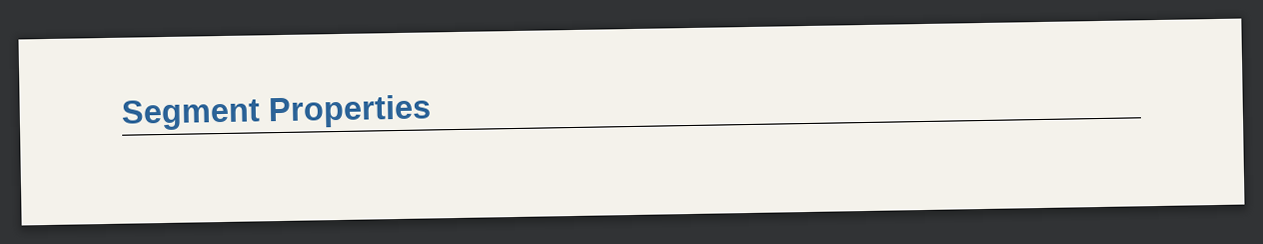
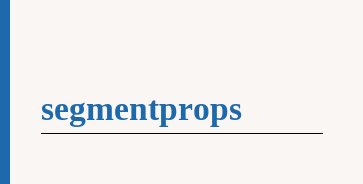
[121,94,432,131] Segment Properties -> [41,100,242,127] segmentprops

